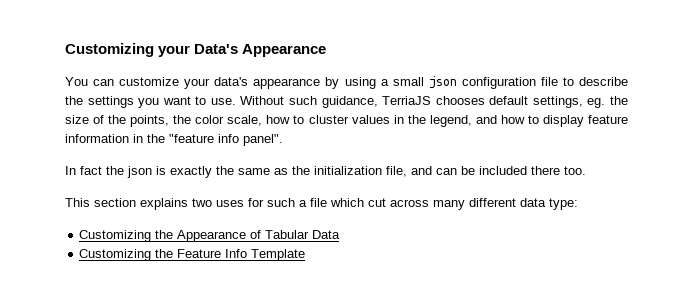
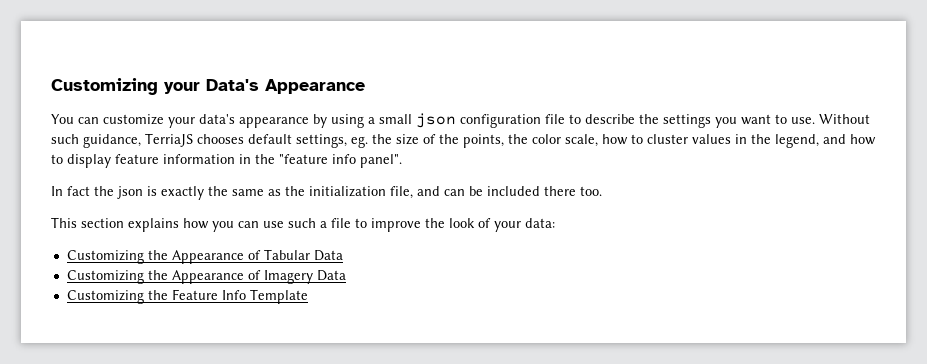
[192,198,578,210] two uses for such a file which cut across many different data type: -> [183,218,555,232] how you can use such a file to improve the look of your data:
(341, 234) none -> [66,270,346,284] // Customizing the Appearance of Imagery Data

